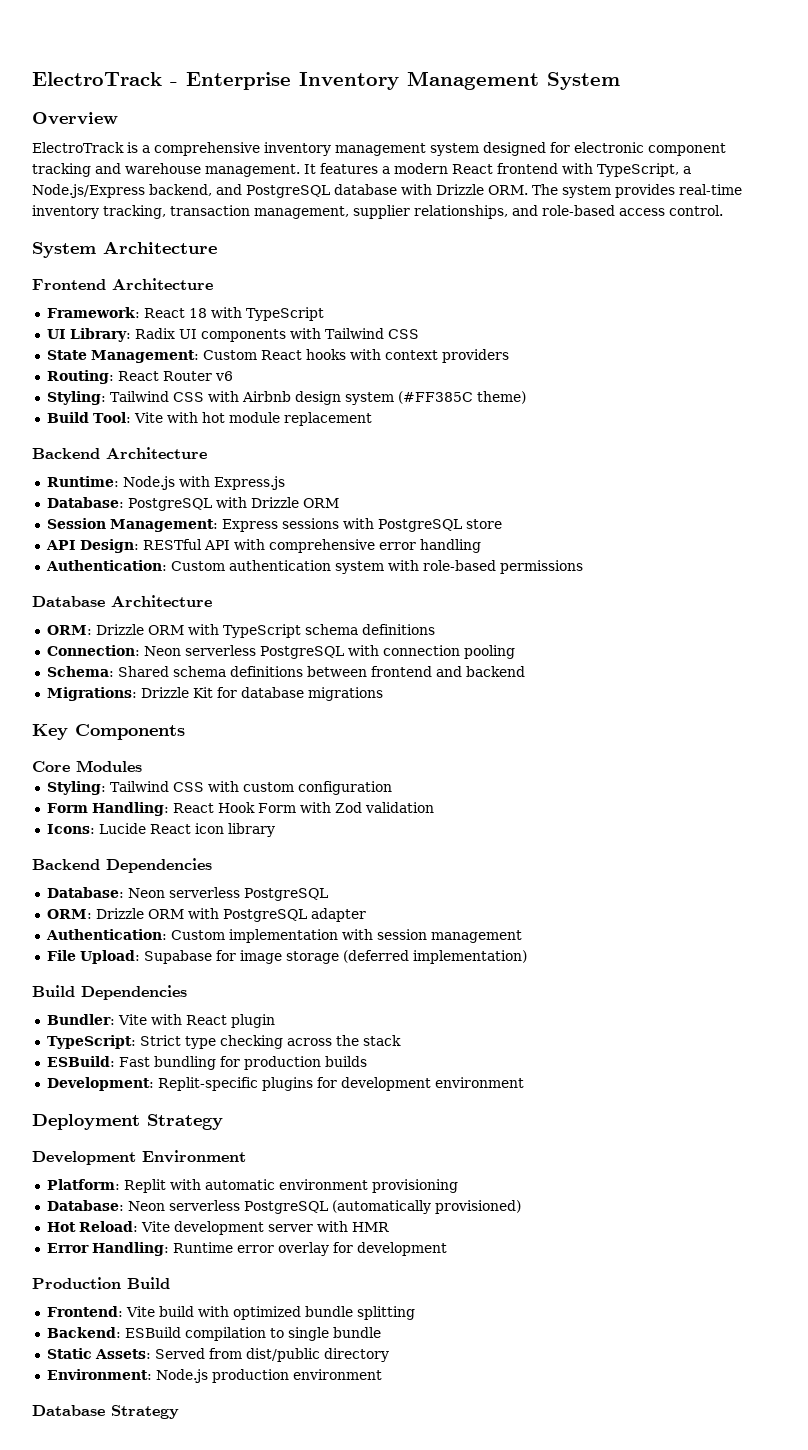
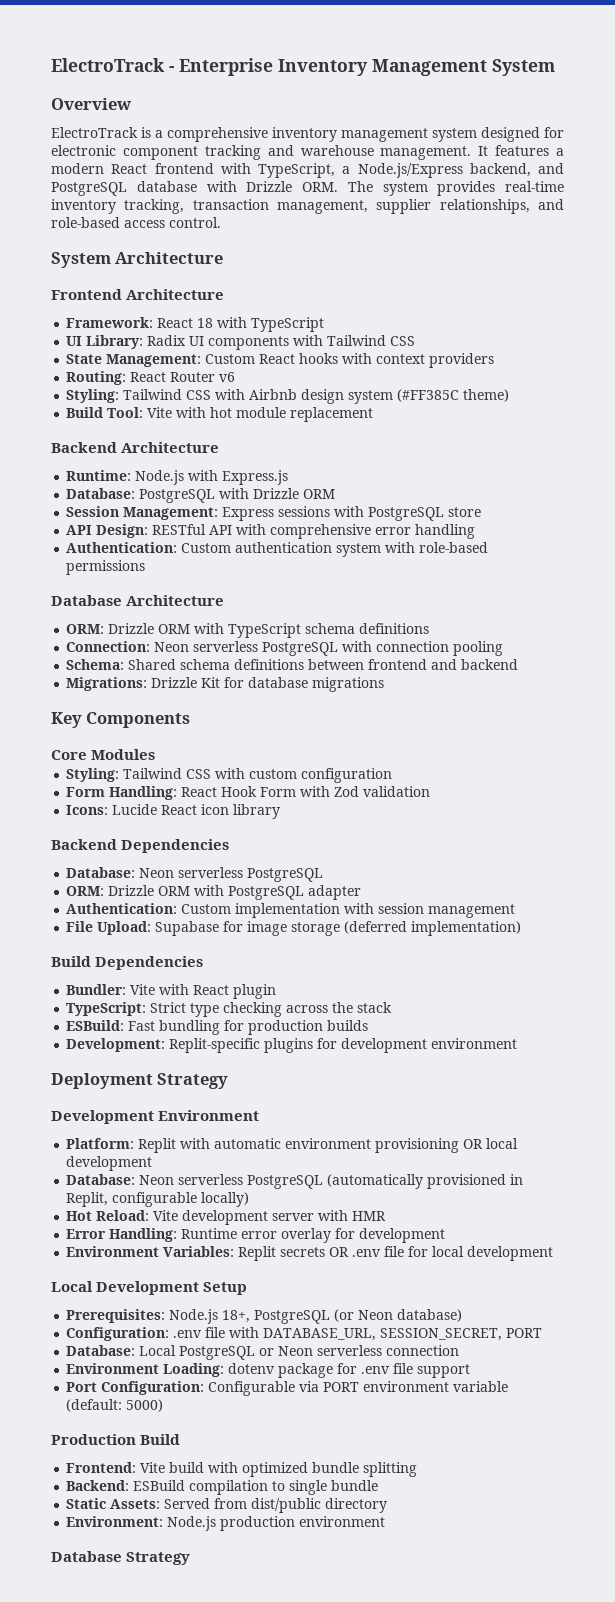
(458, 1186) none -> [463,1138,519,1149] [66,1156,153,1171] OR local development
[434,1200,521,1214] provisioned) -> [427,1174,524,1189] [66,1192,250,1207] provisioned in Replit, configurable locally)
(447, 1249) none -> [66,1246,554,1261] [51,1281,248,1295] [66,1309,463,1324] [66,1327,543,1341] [66,1345,460,1360] [66,1363,471,1378] [66,1381,509,1396] [66,1399,164,1412] // Environment Variables: Replit secrets OR .env file for local development // Local Development Setup // Prerequisites: Node.js 18+, PostgreSQL (or Neon database) // Configuration: .env file with DATABASE_URL, SESSION_SECRET, PORT // Database: Local PostgreSQL or Neon serverless connection // Environment Loading: dotenv package for .env file support // Port Configuration: Configurable via PORT environment variable (default: 5000)

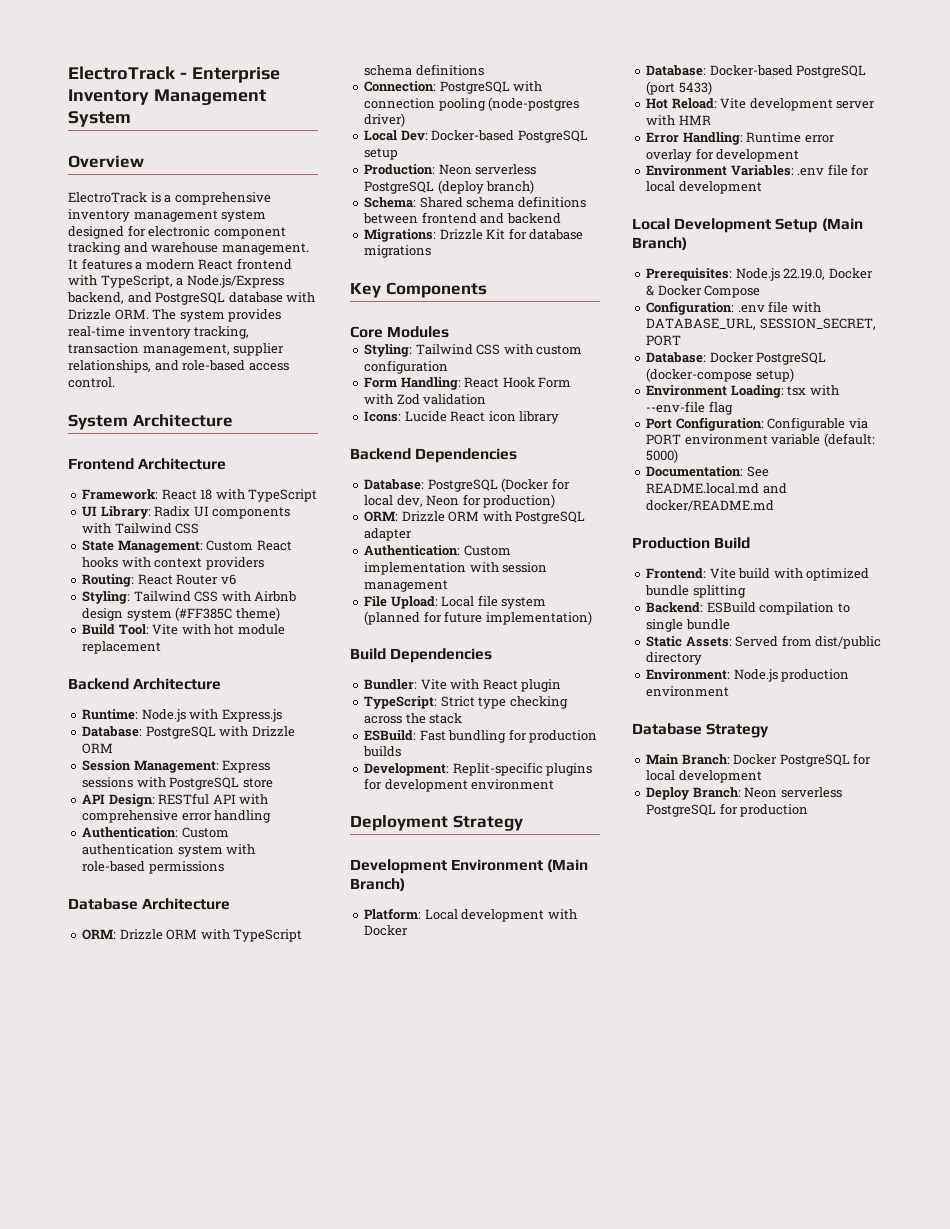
[154,641,259,652] Neon serverless -> (437, 86) none
(504, 648) none -> [488,97,580,111] [364,113,406,127] [364,130,588,143] [364,148,399,160] [364,164,537,175] [364,180,535,194] (node-postgres driver) // Local Dev: Docker-based PostgreSQL setup // Production: Neon serverless PostgreSQL (deploy branch)
[139,867,324,882] Neon serverless PostgreSQL -> [427,478,570,492] [364,494,556,508] PostgreSQL (Docker for local dev, Neon for production)
[155,921,408,936] Supabase for image storage (deferred -> [441,595,547,609] [364,611,483,625] Local file system (planned for future
(260, 1115) none -> [547,859,589,872] [350,878,405,891] (Main Branch)
[138,1138,519,1153] [66,1156,153,1171] [66,1174,524,1189] [66,1192,250,1207] Replit with automatic environment provisioning OR local development // Database: Neon serverless PostgreSQL (automatically provisioned in Replit, configurable locally) -> [424,909,577,922] [364,925,409,936] [646,65,867,78] [646,81,712,95] Local development with Docker // Database: Docker-based PostgreSQL (port 5433)
[238,1246,350,1261] Replit secrets OR -> (794, 170) none
(248, 1288) none -> [821,218,863,231] [632,237,687,250] (Main Branch)
[222,1309,463,1324] 18+, PostgreSQL (or Neon database) -> [783,268,873,280] [646,285,761,298] 22.19.0, Docker & Docker Compose
[139,1345,460,1360] [66,1363,471,1378] Local PostgreSQL or Neon serverless connection // Environment Loading: dotenv package for .env file support -> [709,352,827,365] [646,368,794,382] [646,385,839,398] [646,401,733,415] Docker PostgreSQL (docker-compose setup) // Environment Loading: tsx with --env-file flag
(164, 1405) none -> [646,466,769,477] [646,483,787,494] [646,500,775,511] // Documentation: See README.local.md and docker/README.md
(191, 1558) none -> [646,753,872,767] [646,770,762,783] [646,787,842,800] [646,803,809,817] // Main Branch: Docker PostgreSQL for local development // Deploy Branch: Neon serverless PostgreSQL for production

